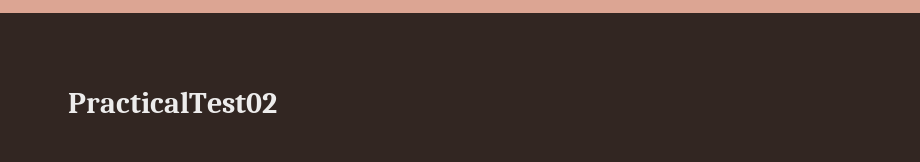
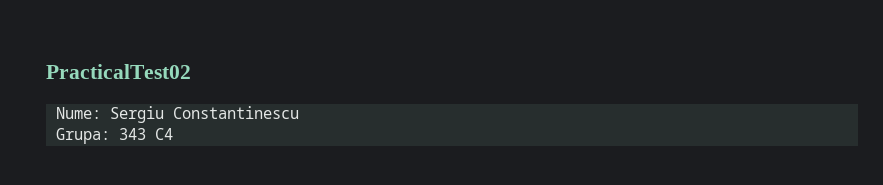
(277, 102) none -> [56,106,300,123] [56,128,174,144] // Nume: Sergiu Constantinescu // Grupa: 343 C4

